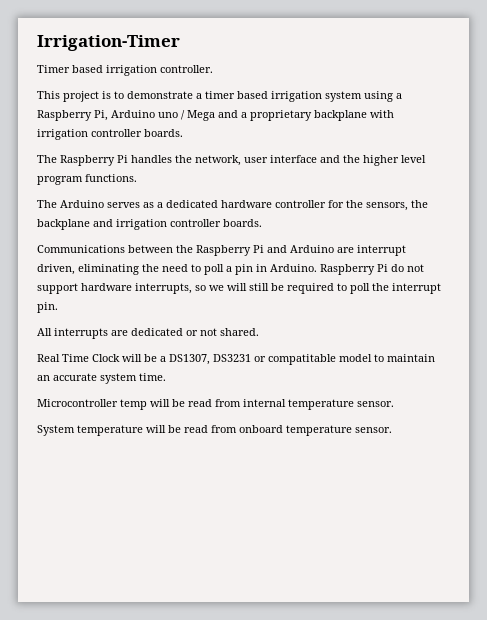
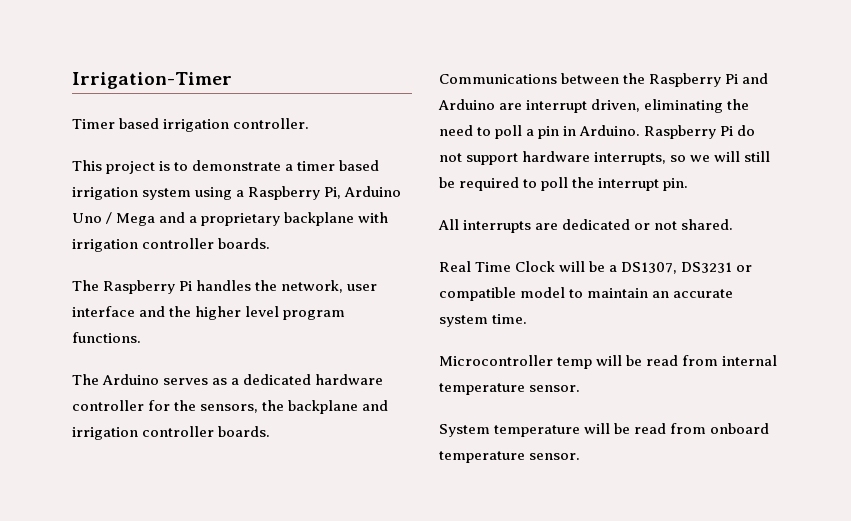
[158,112,178,118] uno -> [72,213,102,223] Uno
[268,354,336,365] compatitable -> [439,287,516,301] compatible

